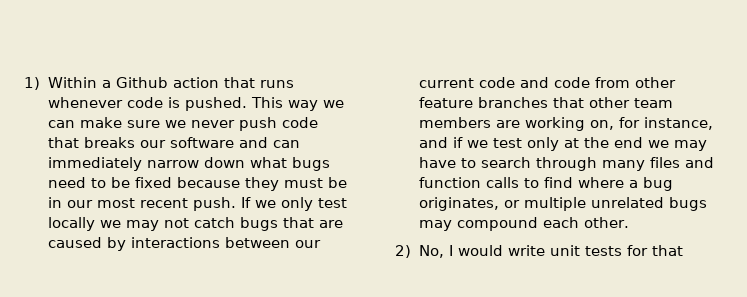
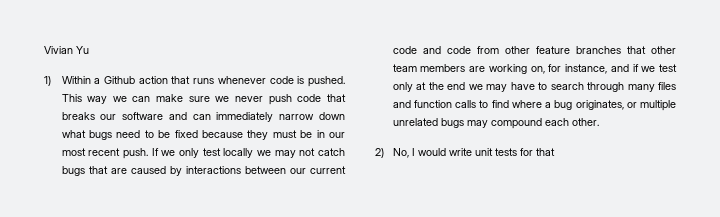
(24, 83) none -> [44,46,89,54] Vivian Yu //

